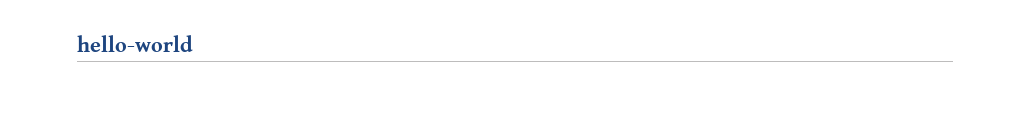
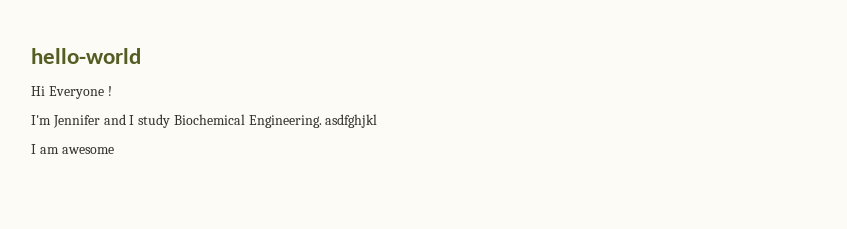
(193, 43) none -> [31,86,112,99] [31,114,378,128] [31,144,114,154] // Hi Everyone ! // I'm Jennifer and I study Biochemical Engineering. asdfghjkl // I am awesome

